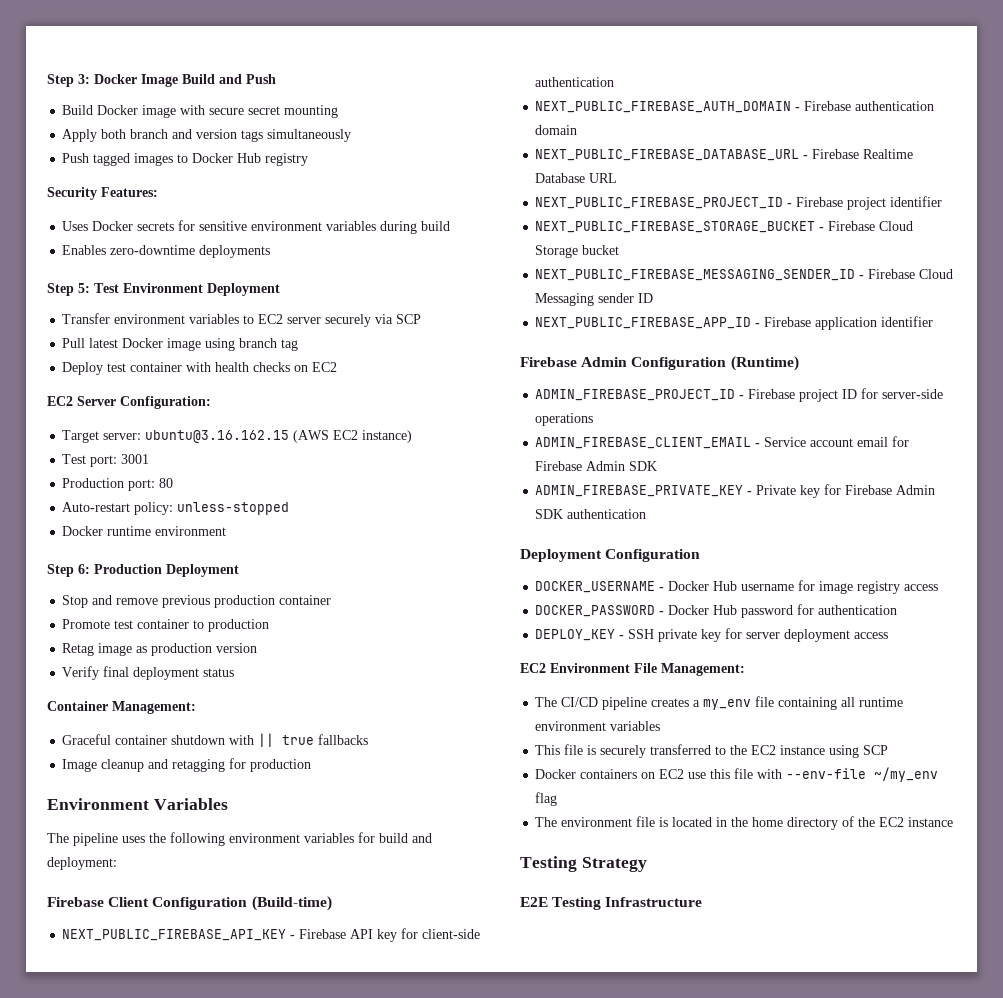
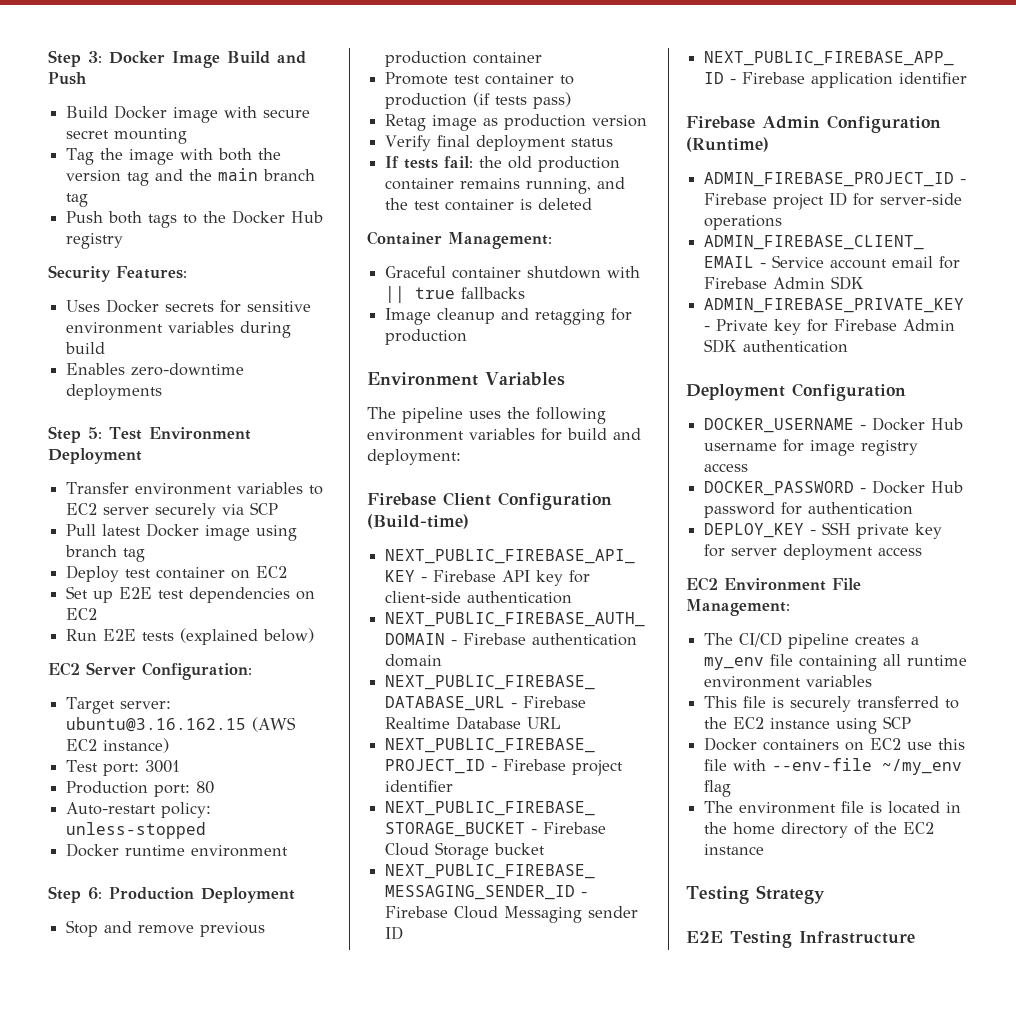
[62,129,352,142] [62,153,189,166] Apply both branch and version tags simultaneously // Push tagged images to -> [66,148,282,165] [66,168,316,186] [66,193,89,207] [66,211,227,228] Tag the image with both the version tag and the main branch tag // Push both tags to the
[186,362,338,372] with health checks on EC2 -> [231,566,288,579] [66,586,316,603] [66,608,98,620] [66,628,315,645] on EC2 // Set up E2E test dependencies on EC2 // Run E2E tests (explained below)
(270, 625) none -> [473,92,572,109] (if tests pass)
(235, 672) none -> [385,156,621,172] [385,177,626,194] [385,198,593,211] // If tests fail: the old production container remains running, and the test container is deleted

